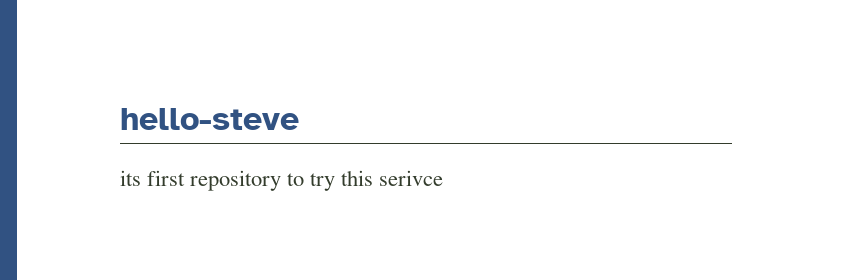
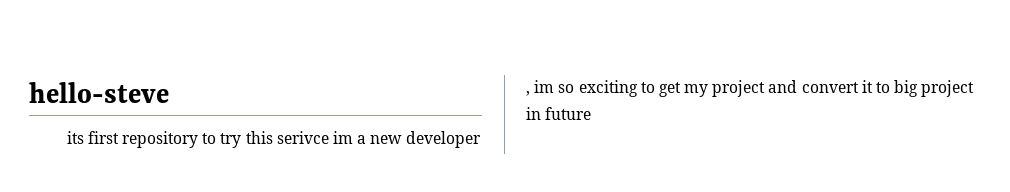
(444, 178) none -> [332,131,481,148] [526,80,975,97] [526,107,592,120] im a new developer , im so exciting to get my project and convert it to big project in future

